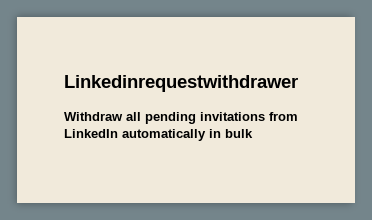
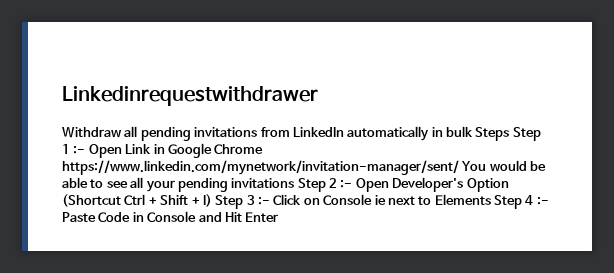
(253, 133) none -> [475,127,541,141] [62,143,264,158] [62,160,547,175] [62,177,509,192] [62,194,549,209] [62,211,279,222] Steps Step 1 :- Open Link in Google Chrome https://www.linkedin.com/mynetwork/invitation-manager/sent/ You would be able to see all your pending invitations Step 2 :- Open Developer's Option (Shortcut Ctrl + Shift + I) Step 3 :- Click on Console ie next to Elements Step 4 :- Paste Code in Console and Hit Enter

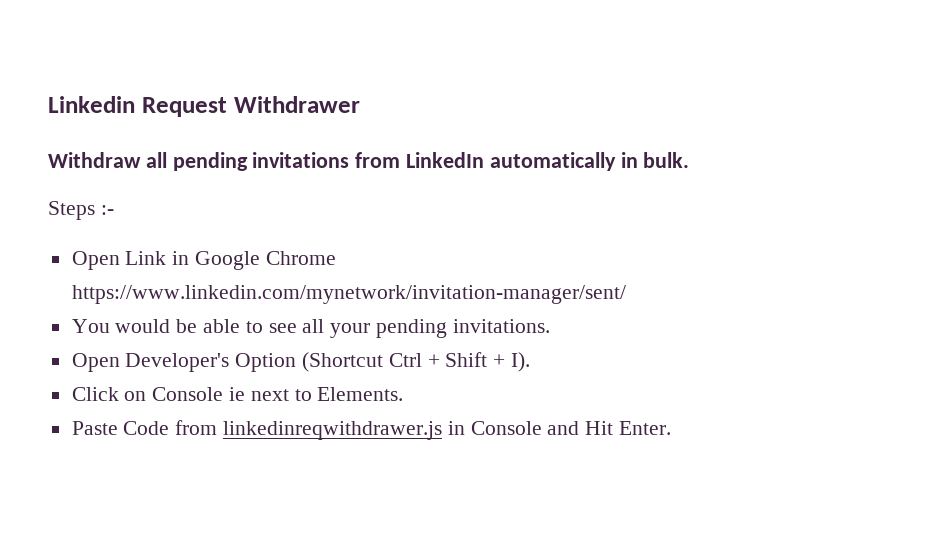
[62,86,318,106] Linkedinrequestwithdrawer -> [48,96,360,117] Linkedin Request Withdrawer
[446,126,541,141] [62,144,86,154] bulk Steps Step 1 :- -> [643,152,690,168] [48,201,114,220] bulk. // Steps :- //
(459, 167) none -> (626, 294) //
[231,178,353,192] invitations Step 2 :- -> [452,319,550,333] invitations. //
[202,194,270,209] I) Step 3 :- -> [511,352,531,372] I). //
[434,194,549,209] [62,212,131,222] Elements Step 4 :- Paste Code -> [317,387,404,401] [71,420,443,440] Elements. // Paste Code from linkedinreqwithdrawer.js
[245,212,279,222] Enter -> [619,421,672,435] Enter.

